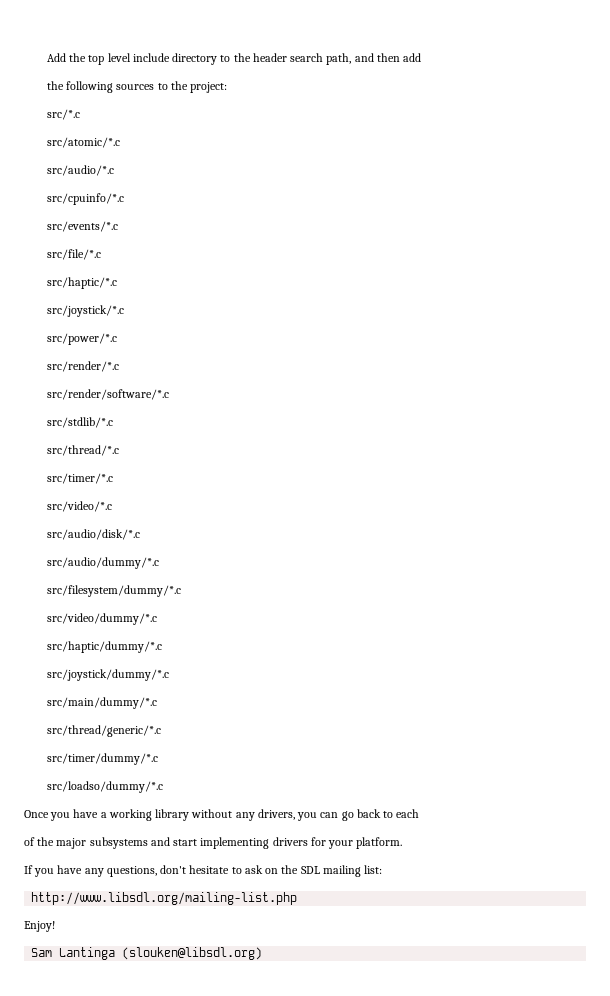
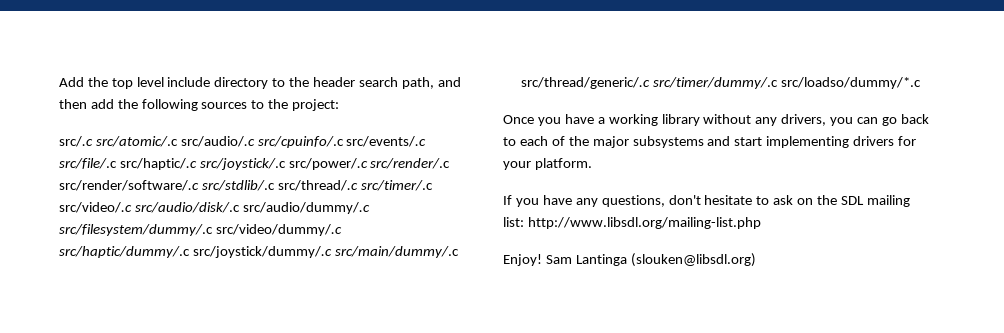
(421, 57) // -> (114, 104) none
[46,109,80,120] [46,137,120,148] [46,165,114,176] [46,193,124,205] [46,221,118,232] [46,249,101,260] [46,277,117,289] [46,305,124,317] [46,333,117,345] [46,361,119,372] [46,389,169,400] [46,417,113,428] [46,445,119,456] [46,473,113,484] [46,501,112,512] [46,529,140,540] [46,557,159,569] [46,585,181,597] [46,613,157,625] [46,641,162,653] [46,669,169,681] [46,697,157,709] [46,725,161,737] [46,753,158,765] src/*.c // src/atomic/*.c // src/audio/*.c // src/cpuinfo/*.c // src/events/*.c // src/file/*.c // src/haptic/*.c // src/joystick/*.c // src/power/*.c // src/render/*.c // src/render/software/*.c // src/stdlib/*.c // src/thread/*.c // src/timer/*.c // src/video/*.c // src/audio/disk/*.c // src/audio/dummy/*.c // src/filesystem/dummy/*.c // src/video/dummy/*.c // src/haptic/dummy/*.c // src/joystick/dummy/*.c // src/main/dummy/*.c // src/thread/generic/*.c // src/timer/dummy/*.c // -> [58,136,427,148] [58,158,451,170] [58,180,433,191] [58,202,370,214] [58,224,342,236] [58,246,459,258] [520,77,778,89] src/.c src/atomic/.c src/audio/.c src/cpuinfo/.c src/events/.c src/file/.c src/haptic/.c src/joystick/.c src/power/.c src/render/.c src/render/software/.c src/stdlib/.c src/thread/.c src/timer/.c src/video/.c src/audio/disk/.c src/audio/dummy/.c src/filesystem/dummy/.c src/video/dummy/.c src/haptic/dummy/.c src/joystick/dummy/.c src/main/dummy/.c src/thread/generic/.c src/timer/dummy/.c
(420, 813) // -> (548, 141) none
(383, 869) // -> (524, 222) none
(55, 926) // -> (542, 260) none

